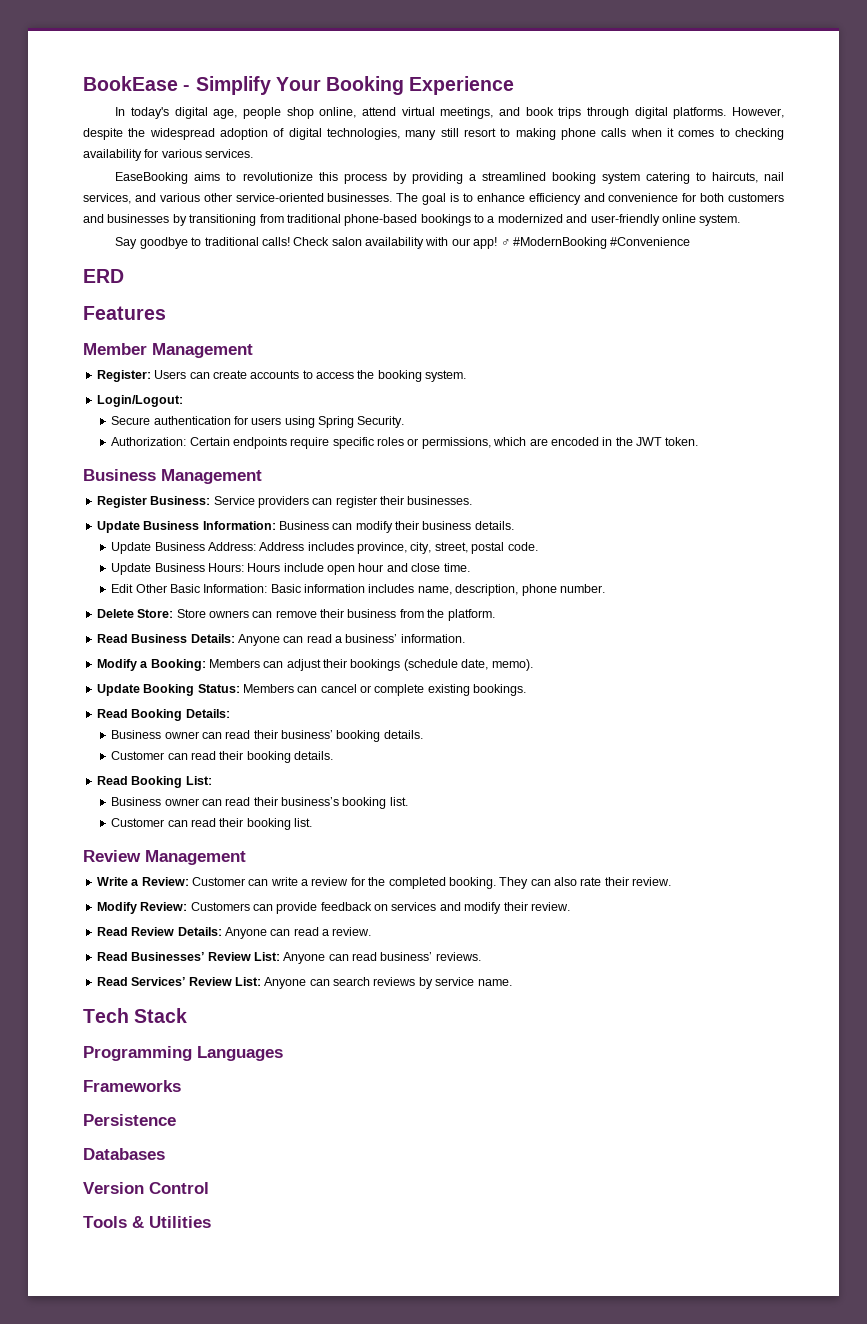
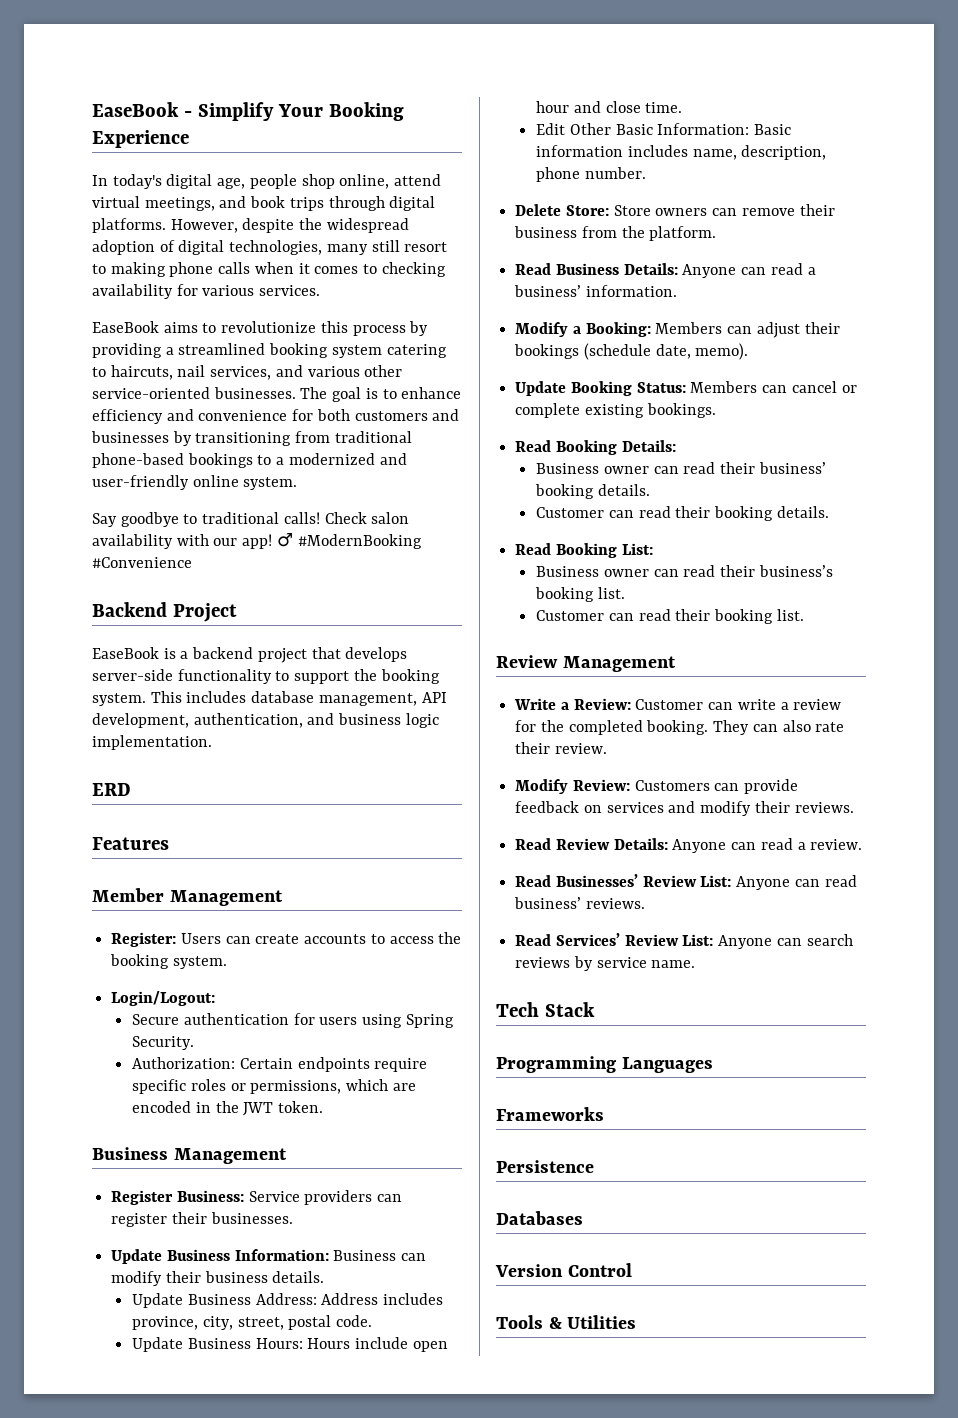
[83,76,178,91] BookEase -> [92,102,179,117] EaseBook
[115,172,189,184] EaseBooking -> [92,321,159,333] EaseBook
(691, 241) none -> [92,602,237,622] [92,647,408,663] [92,669,440,684] [92,691,447,706] [92,713,439,728] [92,735,212,750] // Backend Project // EaseBook is a backend project that develops server-side functionality to support the booking system. This includes database management, API development, authentication, and business logic implementation.
[530,902,570,911] review. -> [794,802,854,813] reviews.

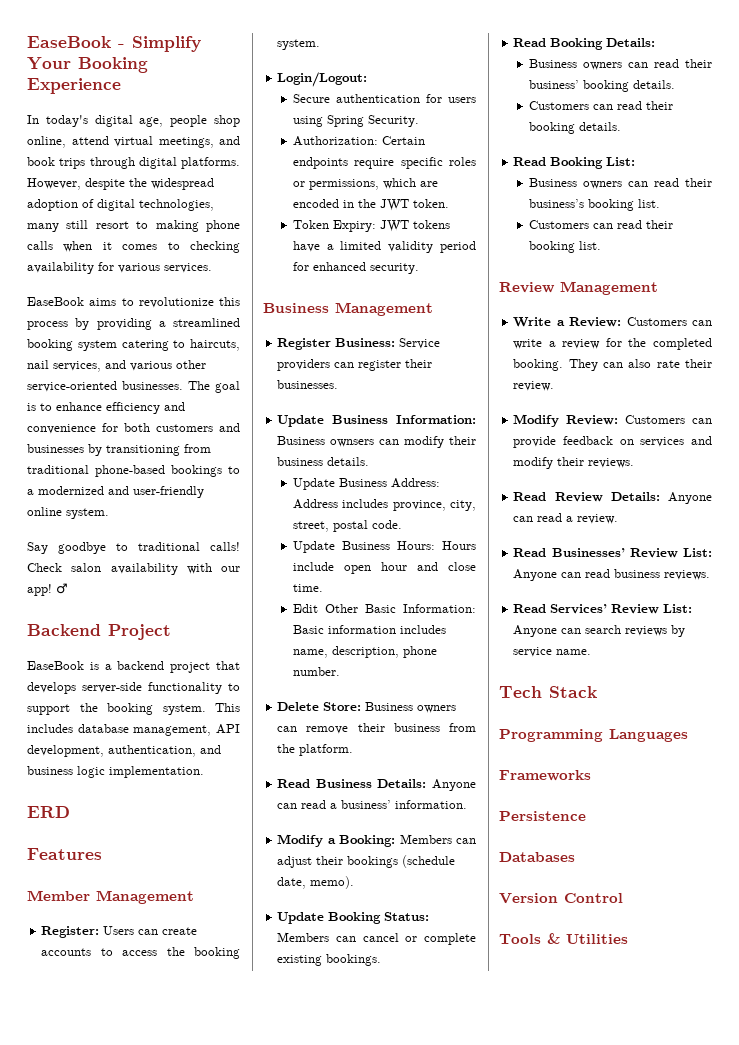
[297,534,422,549] [92,557,192,568] #ModernBooking #Convenience -> (68, 588) none
(324, 1107) none -> [292,220,450,232] [292,241,476,253] [292,262,419,274] // Token Expiry: JWT tokens have a limited validity period for enhanced security.
(397, 1255) none -> [330,439,375,447] ownsers
[613,205,651,216] Store -> [365,702,414,711] Business
[603,466,649,474] owner -> [582,62,622,70] owners
[536,507,605,518] Customer -> [528,101,589,110] Customers
[603,569,649,577] owner -> [582,181,622,189] owners
[536,610,605,621] Customer -> [528,220,589,229] Customers
[635,699,704,710] Customer -> [626,317,687,326] Customers
[514,897,582,909] business’ -> [614,569,661,578] business

